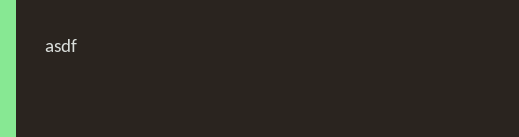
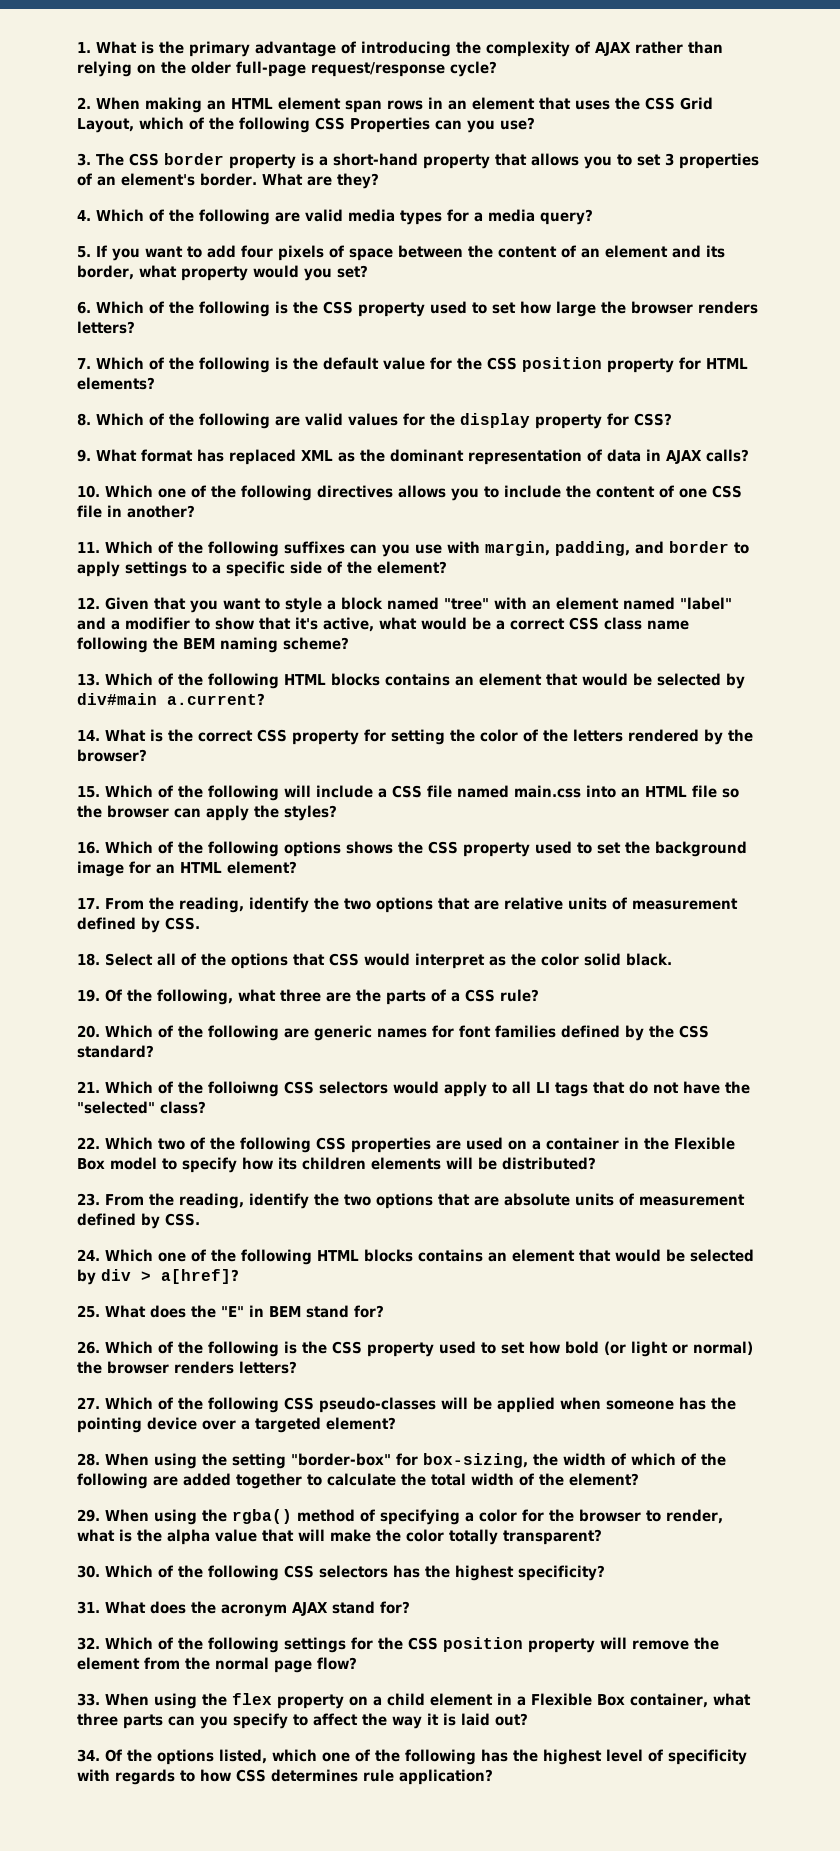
[45,39,77,52] asdf -> [77,41,723,57] [77,61,497,77] [77,97,713,113] [77,117,535,133] [77,153,759,169] [77,173,379,189] [77,209,593,225] [77,245,725,261] [77,265,368,281] [77,301,758,317] [77,321,135,334] [77,357,748,373] [77,377,155,390] [77,413,672,429] [77,449,749,465] [77,485,742,501] [77,505,195,518] [77,541,749,557] [77,561,447,577] [77,597,732,613] [77,617,689,632] [77,637,349,653] [77,673,745,689] [77,693,265,705] [77,729,753,745] [77,749,147,762] [77,785,739,801] [77,805,337,821] [77,841,747,857] [77,861,297,877] [77,897,738,913] [77,917,200,933] [77,953,672,969] [77,989,539,1005] [77,1025,709,1041] [77,1045,154,1058] [77,1081,750,1097] [77,1101,206,1114] [77,1137,735,1153] [77,1157,596,1173] [77,1193,745,1209] [77,1213,200,1229] [77,1249,754,1265] [77,1269,239,1285] [77,1305,384,1318] [77,1341,753,1357] [77,1361,297,1374] [77,1397,736,1413] [77,1417,396,1433] [77,1453,726,1469] [77,1473,639,1489] [77,1509,723,1525] [77,1529,602,1545] [77,1565,605,1581] [77,1601,410,1617] [77,1637,719,1653] [77,1657,357,1673] [77,1693,751,1709] [77,1713,528,1729] [77,1749,747,1765] [77,1769,493,1785] 1. What is the primary advantage of introducing the complexity of AJAX rather than relying on the older full-page request/response cycle? // 2. When making an HTML element span rows in an element that uses the CSS Grid Layout, which of the following CSS Properties can you use? // 3. The CSS border property is a short-hand property that allows you to set 3 properties of an element's border. What are they? // 4. Which of the following are valid media types for a media query? // 5. If you want to add four pixels of space between the content of an element and its border, what property would you set? // 6. Which of the following is the CSS property used to set how large the browser renders letters? // 7. Which of the following is the default value for the CSS position property for HTML elements? // 8. Which of the following are valid values for the display property for CSS? // 9. What format has replaced XML as the dominant representation of data in AJAX calls? // 10. Which one of the following directives allows you to include the content of one CSS file in another? // 11. Which of the following suffixes can you use with margin, padding, and border to apply settings to a specific side of the element? // 12. Given that you want to style a block named "tree" with an element named "label" and a modifier to show that it's active, what would be a correct CSS class name following the BEM naming scheme? // 13. Which of the following HTML blocks contains an element that would be selected by div#main a.current? // 14. What is the correct CSS property for setting the color of the letters rendered by the browser? // 15. Which of the following will include a CSS file named main.css into an HTML file so the browser can apply the styles? // 16. Which of the following options shows the CSS property used to set the background image for an HTML element? // 17. From the reading, identify the two options that are relative units of measurement defined by CSS. // 18. Select all of the options that CSS would interpret as the color solid black. // 19. Of the following, what three are the parts of a CSS rule? // 20. Which of the following are generic names for font families defined by the CSS standard? // 21. Which of the folloiwng CSS selectors would apply to all LI tags that do not have the "selected" class? // 22. Which two of the following CSS properties are used on a container in the Flexible Box model to specify how its children elements will be distributed? // 23. From the reading, identify the two options that are absolute units of measurement defined by CSS. // 24. Which one of the following HTML blocks contains an element that would be selected by div > a[href]? // 25. What does the "E" in BEM stand for? // 26. Which of the following is the CSS property used to set how bold (or light or normal) the browser renders letters? // 27. Which of the following CSS pseudo-classes will be applied when someone has the pointing device over a targeted element? // 28. When using the setting "border-box" for box-sizing, the width of which of the following are added together to calculate the total width of the element? // 29. When using the rgba() method of specifying a color for the browser to render, what is the alpha value that will make the color totally transparent? // 30. Which of the following CSS selectors has the highest specificity? // 31. What does the acronym AJAX stand for? // 32. Which of the following settings for the CSS position property will remove the element from the normal page flow? // 33. When using the flex property on a child element in a Flexible Box container, what three parts can you specify to affect the way it is laid out? // 34. Of the options listed, which one of the following has the highest level of specificity with regards to how CSS determines rule application?

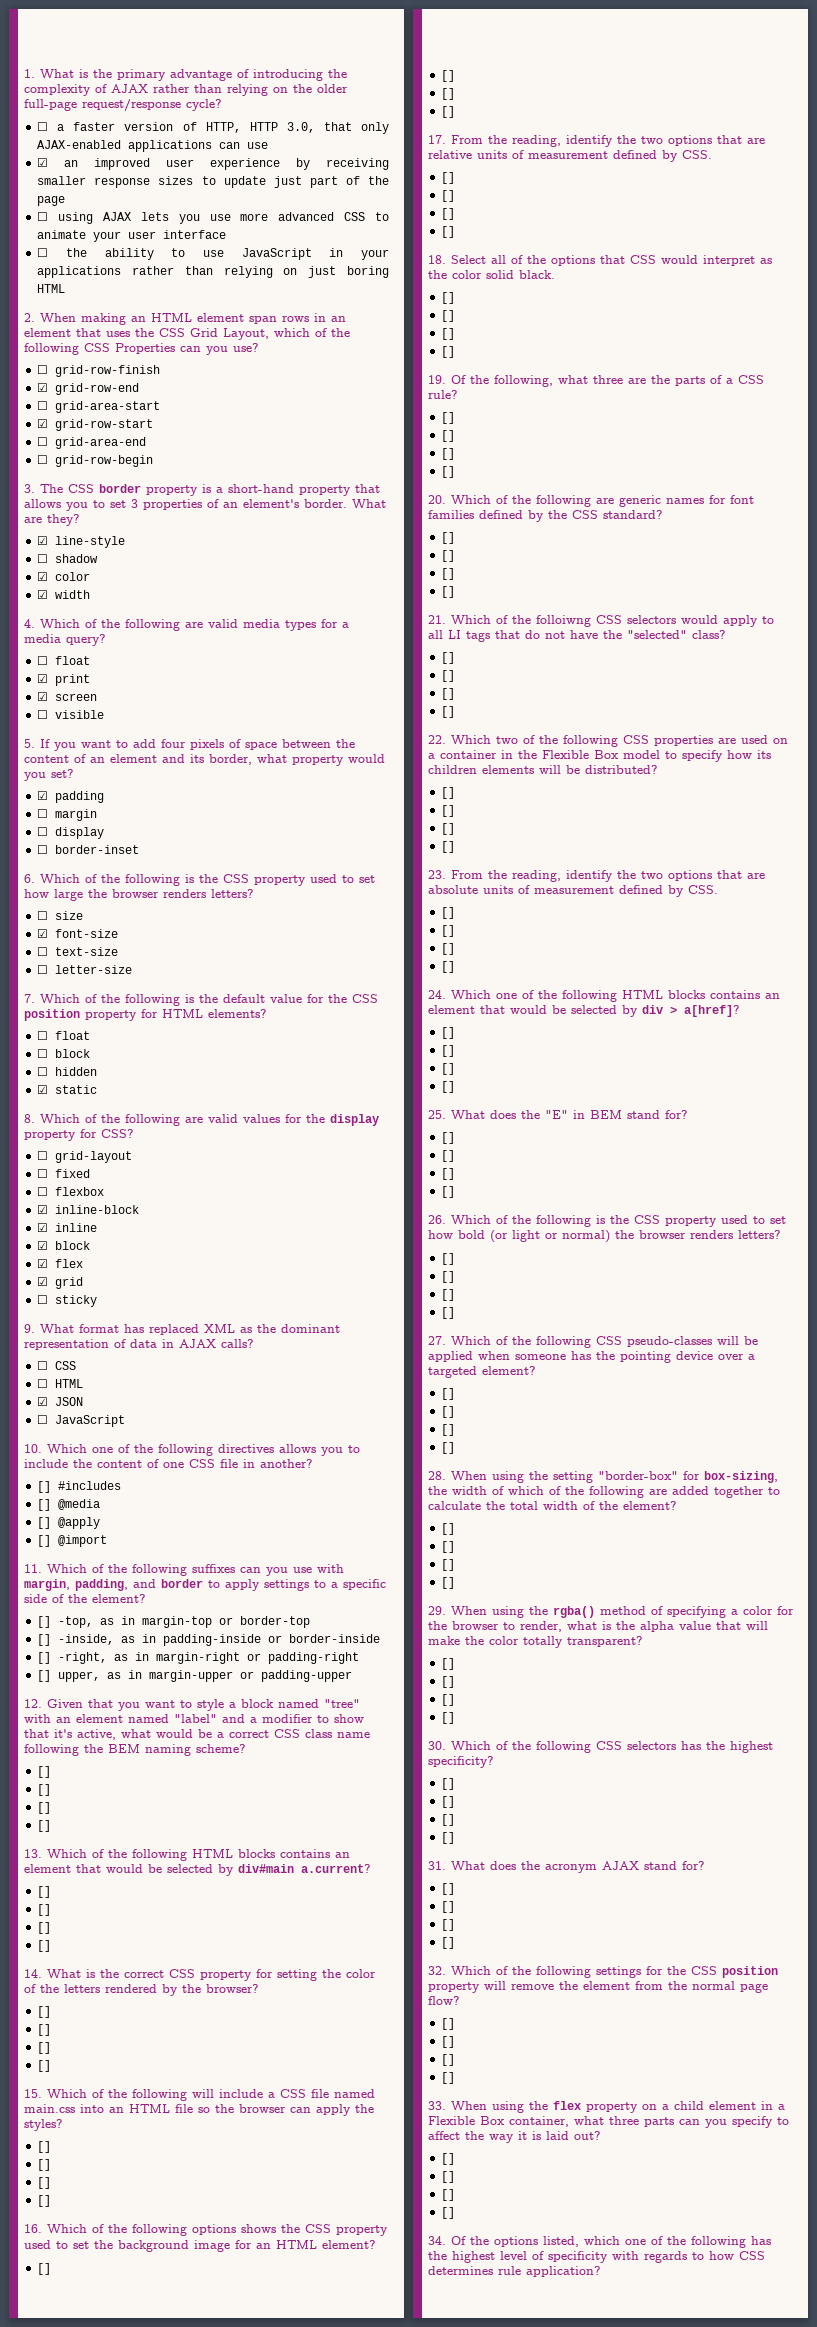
(497, 69) none -> [37,122,390,134] [37,140,269,152] [37,158,390,170] [37,176,390,188] [37,196,66,206] [37,212,390,224] [37,230,227,242] [37,248,389,260] [37,266,390,278] [37,284,66,293] // ☐ a faster version of HTTP, HTTP 3.0, that only AJAX-enabled applications can use // ☑ an improved user experience by receiving smaller response sizes to update just part of the page // ☐ using AJAX lets you use more advanced CSS to animate your user interface // ☐ the ability to use JavaScript in your applications rather than relying on just boring HTML
(535, 123) none -> [37,365,161,377] [37,383,140,395] [37,401,161,413] [37,419,154,431] [37,437,147,449] [37,455,154,467] // ☐ grid-row-finish // ☑ grid-row-end // ☐ grid-area-start // ☑ grid-row-start // ☐ grid-area-end // ☐ grid-row-begin
(379, 181) none -> [37,536,126,548] [37,554,99,563] [37,572,91,581] [37,590,91,599] // ☑ line-style // ☐ shadow // ☑ color // ☑ width
(593, 217) none -> [37,656,91,665] [37,674,91,686] [37,692,98,701] [37,710,105,719] // ☐ float // ☑ print // ☑ screen // ☐ visible
(368, 271) none -> [37,791,105,803] [37,809,98,821] [37,827,105,839] [37,845,140,854] // ☑ padding // ☐ margin // ☐ display // ☐ border-inset
(135, 327) none -> [37,911,84,920] [37,929,119,938] [37,947,119,956] [37,965,133,974] // ☐ size // ☑ font-size // ☐ text-size // ☐ letter-size
(155, 383) none -> [37,1031,91,1040] [37,1049,91,1058] [37,1067,98,1076] [37,1085,98,1094] // ☐ float // ☐ block // ☐ hidden // ☑ static
(672, 419) none -> [37,1151,133,1163] [37,1169,91,1178] [37,1187,105,1196] [37,1205,140,1214] [37,1223,98,1232] [37,1241,91,1250] [37,1259,84,1268] [37,1277,84,1289] [37,1295,98,1307] // ☐ grid-layout // ☐ fixed // ☐ flexbox // ☑ inline-block // ☑ inline // ☑ block // ☑ flex // ☑ grid // ☐ sticky
(749, 455) none -> [37,1361,77,1370] [37,1379,84,1388] [37,1397,84,1406] [37,1415,126,1427] // ☐ CSS // ☐ HTML // ☑ JSON // ☐ JavaScript
(195, 511) none -> [37,1481,122,1493] [37,1499,101,1511] [37,1517,101,1529] [37,1535,108,1547] // [] #includes // [] @media // [] @apply // [] @import
(447, 567) none -> [37,1616,311,1628] [37,1634,381,1646] [37,1652,360,1664] [37,1670,353,1682] // [] -top, as in margin-top or border-top // [] -inside, as in padding-inside or border-inside // [] -right, as in margin-right or padding-right // [] upper, as in margin-upper or padding-upper
(349, 643) none -> [37,1766,52,1778] [37,1784,52,1796] [37,1802,52,1814] [37,1820,52,1832] // [] // [] // [] // []
(265, 699) none -> [37,1886,52,1898] [37,1904,52,1916] [37,1922,52,1934] [37,1940,52,1952] // [] // [] // [] // []
(147, 755) none -> [37,2006,52,2018] [37,2024,52,2036] [37,2042,52,2054] [37,2060,52,2072] // [] // [] // [] // []
(337, 813) none -> [37,2141,52,2153] [37,2159,52,2171] [37,2177,52,2189] [37,2195,52,2207] // [] // [] // [] // []
(297, 867) none -> [37,2263,52,2275] [441,70,456,82] [441,88,456,100] [441,106,456,118] // [] // [] // [] // []
(200, 923) none -> [441,172,456,184] [441,190,456,202] [441,208,456,220] [441,226,456,238] // [] // [] // [] // []
(672, 959) none -> [441,292,456,304] [441,310,456,322] [441,328,456,340] [441,346,456,358] // [] // [] // [] // []
(539, 995) none -> [441,412,456,424] [441,430,456,442] [441,448,456,460] [441,466,456,478] // [] // [] // [] // []
(154, 1051) none -> [441,532,456,544] [441,550,456,562] [441,568,456,580] [441,586,456,598] // [] // [] // [] // []
(206, 1107) none -> [441,652,456,664] [441,670,456,682] [441,688,456,700] [441,706,456,718] // [] // [] // [] // []
(596, 1163) none -> [441,787,456,799] [441,805,456,817] [441,823,456,835] [441,841,456,853] // [] // [] // [] // []
(200, 1219) none -> [441,907,456,919] [441,925,456,937] [441,943,456,955] [441,961,456,973] // [] // [] // [] // []
(239, 1276) none -> [441,1027,456,1039] [441,1045,456,1057] [441,1063,456,1075] [441,1081,456,1093] // [] // [] // [] // []
(384, 1311) none -> [441,1132,456,1144] [441,1150,456,1162] [441,1168,456,1180] [441,1186,456,1198] // [] // [] // [] // []
(297, 1367) none -> [441,1253,456,1265] [441,1271,456,1283] [441,1289,456,1301] [441,1307,456,1319] // [] // [] // [] // []
(396, 1423) none -> [441,1388,456,1400] [441,1406,456,1418] [441,1424,456,1436] [441,1442,456,1454] // [] // [] // [] // []
(639, 1479) none -> [441,1523,456,1535] [441,1541,456,1553] [441,1559,456,1571] [441,1577,456,1589] // [] // [] // [] // []
(602, 1537) none -> [441,1658,456,1670] [441,1676,456,1688] [441,1694,456,1706] [441,1712,456,1724] // [] // [] // [] // []
(605, 1573) none -> [441,1778,456,1790] [441,1796,456,1808] [441,1814,456,1826] [441,1832,456,1844] // [] // [] // [] // []
(410, 1607) none -> [441,1883,456,1895] [441,1901,456,1913] [441,1919,456,1931] [441,1937,456,1949] // [] // [] // [] // []
(357, 1663) none -> [441,2018,456,2030] [441,2036,456,2048] [441,2054,456,2066] [441,2072,456,2084] // [] // [] // [] // []
(528, 1719) none -> [441,2153,456,2165] [441,2171,456,2183] [441,2189,456,2201] [441,2207,456,2219] // [] // [] // [] // []

